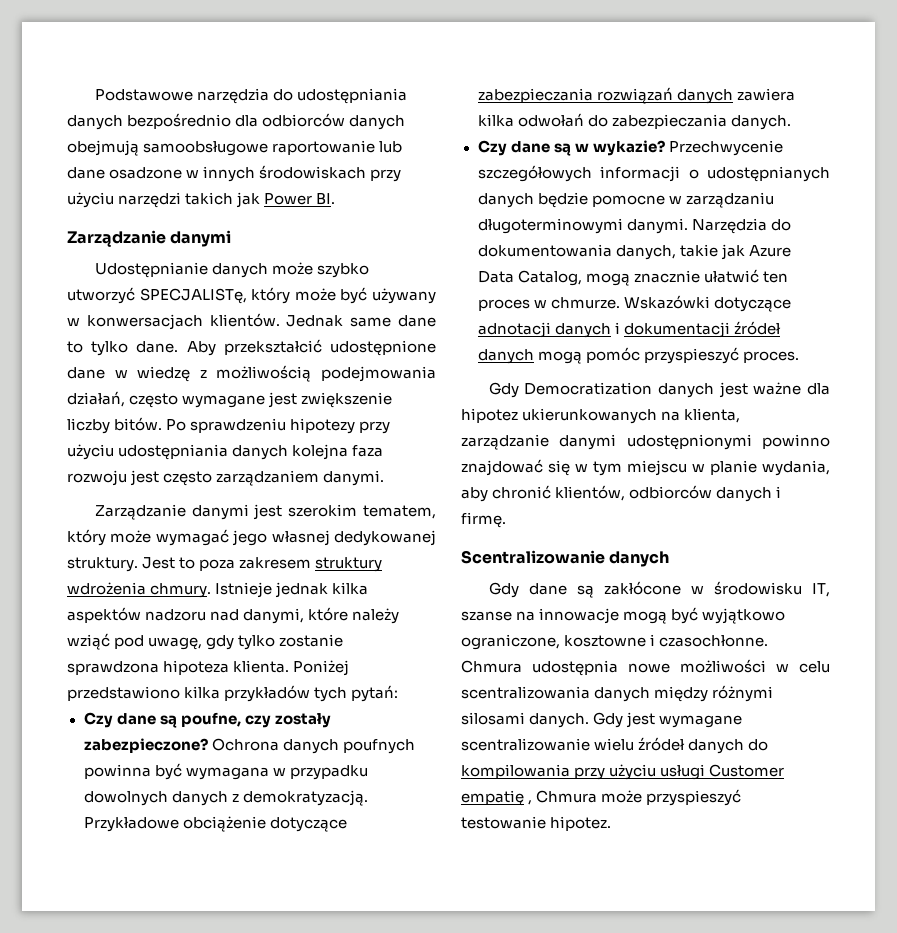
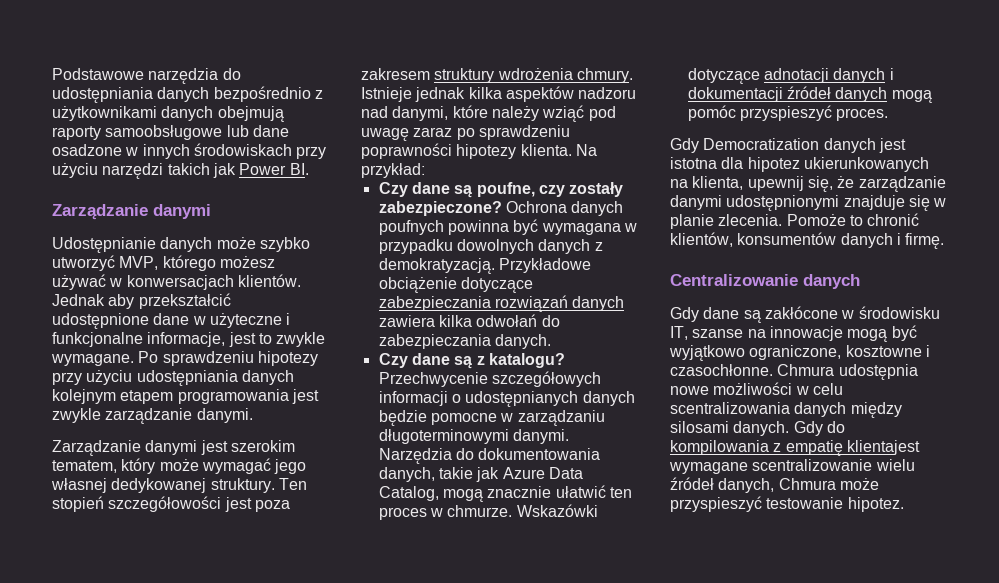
[235,113,406,130] [67,140,376,156] dla odbiorców danych obejmują samoobsługowe raportowanie -> [314,90,323,99] [52,106,284,122] [52,125,223,140] z użytkownikami danych obejmują raporty samoobsługowe
[139,287,436,304] [67,313,437,330] [67,339,436,356] [67,365,436,382] [67,391,393,408] [67,417,163,434] SPECJALISTę, który może być używany w konwersacjach klientów. Jednak same dane to tylko dane. Aby przekształcić udostępnione dane w wiedzę z możliwością podejmowania działań, często wymagane jest zwiększenie liczby bitów. -> [119,255,275,271] [52,274,301,290] [52,293,231,309] [52,313,291,329] [52,332,326,347] [51,354,134,366] MVP, którego możesz używać w konwersacjach klientów. Jednak aby przekształcić udostępnione dane w użyteczne i funkcjonalne informacje, jest to zwykle wymagane.
[292,444,384,460] [67,470,320,486] kolejna faza rozwoju jest często zarządzaniem -> [52,389,319,404] [52,408,193,424] kolejnym etapem programowania jest zwykle zarządzanie
[142,557,196,569] Jest to -> [278,478,307,490] [52,496,252,512] Ten stopień szczegółowości jest
[148,634,344,650] [67,660,350,676] [67,685,399,702] uwagę, gdy tylko zostanie sprawdzona hipoteza klienta. Poniżej przedstawiono kilka przykładów tych pytań: -> [361,125,570,141] [361,143,597,159] [361,163,425,178] uwagę zaraz po sprawdzeniu poprawności hipotezy klienta. Na przykład:
[574,140,665,156] w wykazie? -> [476,353,565,368] z katalogu?
[753,382,802,395] ważne -> [670,157,717,169] istotna
[461,434,830,450] [461,459,830,476] [461,487,488,502] zarządzanie danymi udostępnionymi powinno znajdować się w tym miejscu w planie wydania, aby -> [747,176,946,192] [670,195,947,211] [670,214,863,229] upewnij się, że zarządzanie danymi udostępnionymi znajduje się w planie zlecenia. Pomoże to
[629,485,713,499] odbiorców -> [737,232,837,245] konsumentów
[461,550,605,564] Scentralizowanie -> [670,274,798,286] Centralizowanie
[712,685,774,702] różnymi -> (902, 410) none
[626,712,743,728] [461,737,769,754] [461,764,785,780] [461,790,533,806] jest wymagane scentralizowanie wielu źródeł danych do kompilowania przy użyciu usługi Customer empatię , -> [826,421,845,433] [670,440,920,456] [669,459,915,474] [670,477,775,493] do kompilowania z empatię klientajest wymagane scentralizowanie wielu źródeł danych,

